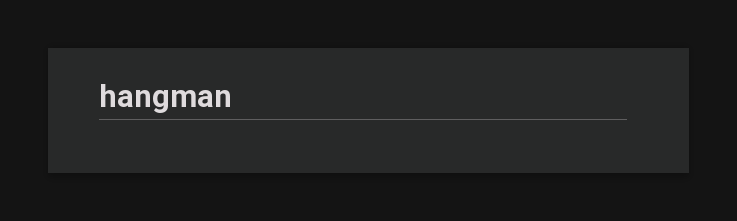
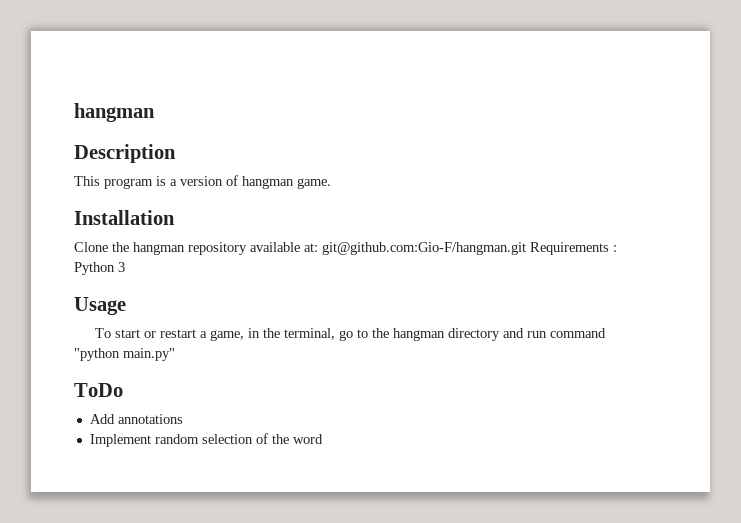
[99,84,232,113] hangman -> [74,103,155,122] [74,144,176,163] [74,175,331,189] [74,210,175,225] [74,242,617,255] [74,262,125,275] [74,297,126,315] [95,328,607,341] [74,348,175,361] [74,383,123,397] [89,414,183,424] [89,433,323,447] hangman // Description // This program is a version of hangman game. // Installation // Clone the hangman repository available at: git@github.com:Gio-F/hangman.git Requirements : Python 3 // Usage // To start or restart a game, in the terminal, go to the hangman directory and run command "python main.py" // ToDo // Add annotations // Implement random selection of the word

